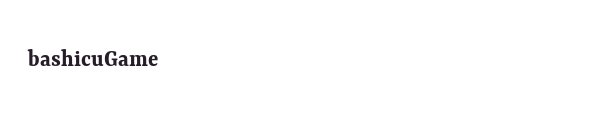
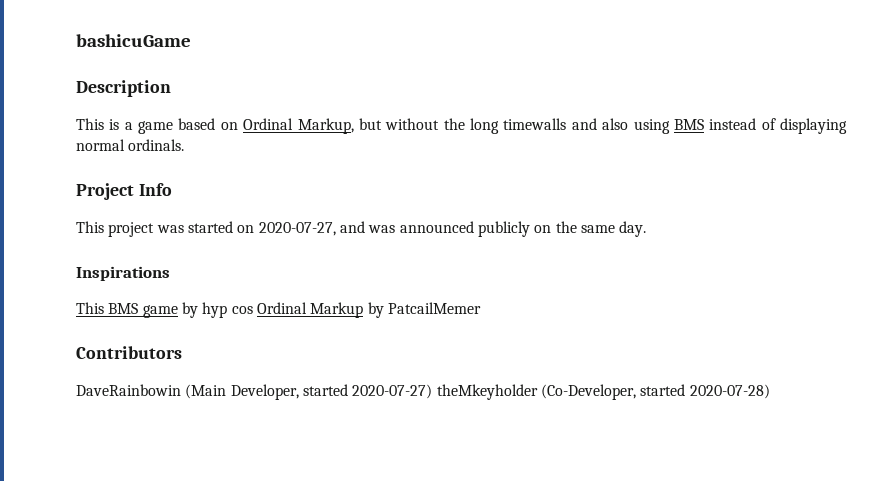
(158, 57) none -> [76,80,171,97] [76,118,847,134] [76,139,185,151] [76,183,172,200] [76,221,647,237] [76,266,170,281] [76,302,481,318] [76,346,182,359] [76,384,770,400] // Description // This is a game based on Ordinal Markup, but without the long timewalls and also using BMS instead of displaying normal ordinals. // Project Info // This project was started on 2020-07-27, and was announced publicly on the same day. // Inspirations // This BMS game by hyp cos Ordinal Markup by PatcailMemer // Contributors // DaveRainbowin (Main Developer, started 2020-07-27) theMkeyholder (Co-Developer, started 2020-07-28)

